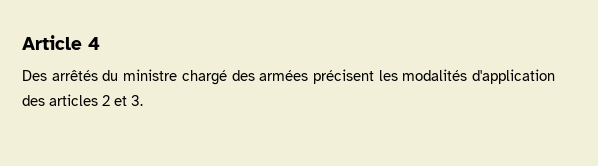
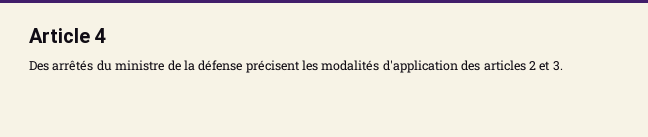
[181,70,309,85] chargé des armées -> [167,60,243,71] de la défense

